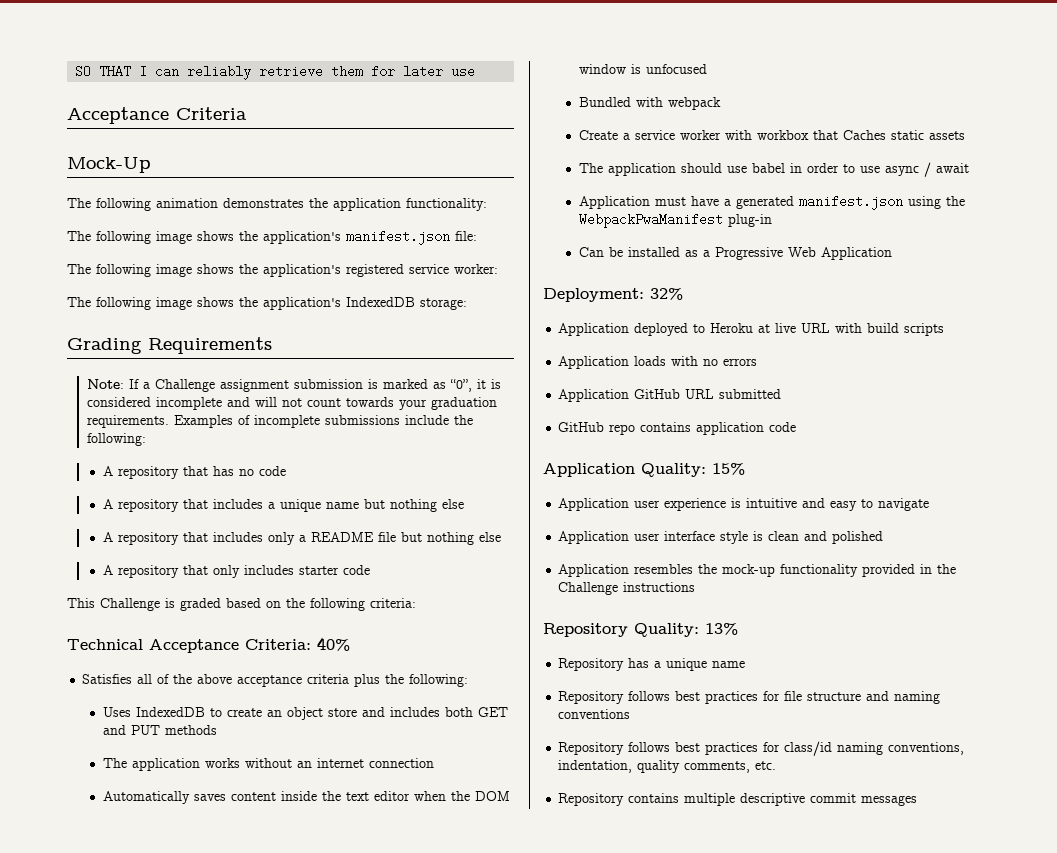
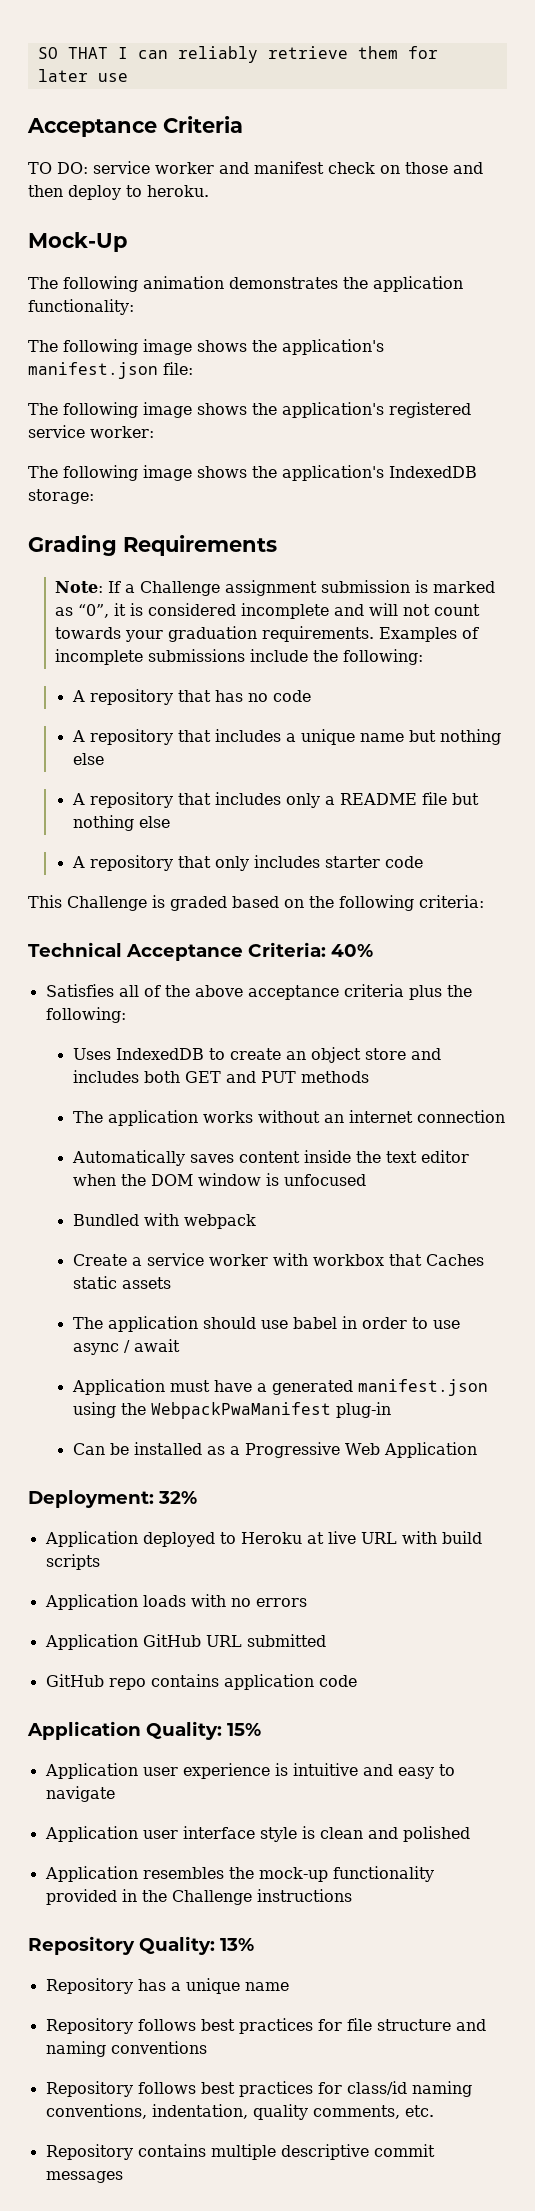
(247, 113) none -> [28,161,483,174] [28,185,209,200] // TO DO: service worker and manifest check on those and then deploy to heroku.

